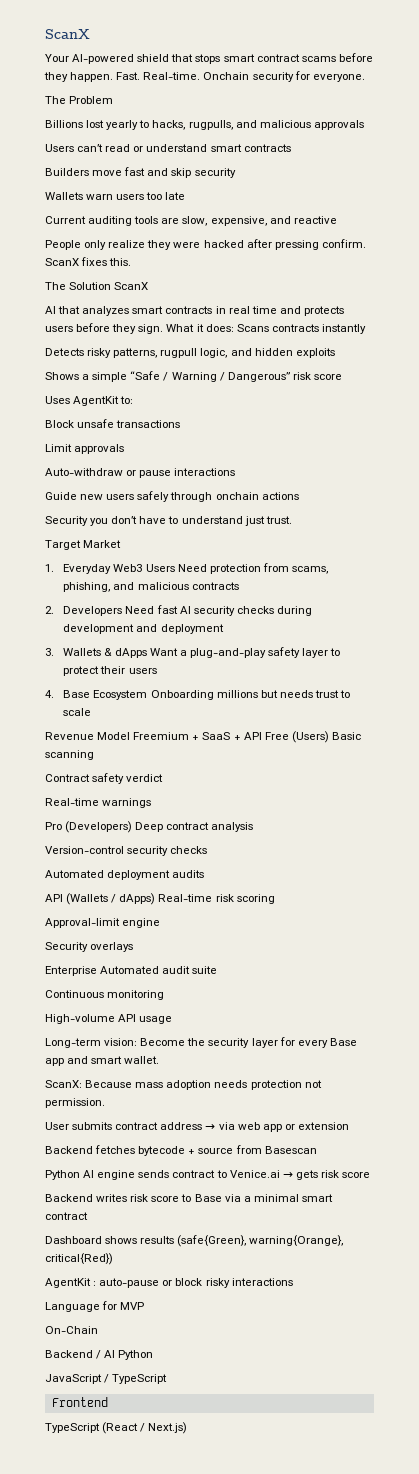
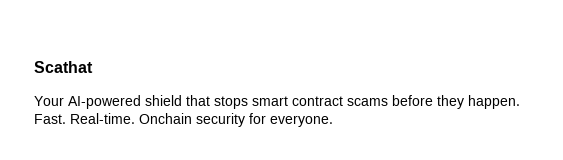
[45,29,90,39] ScanX -> [34,61,93,73] Scathat
[45,96,114,104] [45,120,364,130] [45,144,291,152] [45,167,236,178] [45,192,186,200] [45,216,337,226] [45,239,366,250] [45,257,132,266] [45,282,149,290] [45,306,344,316] [45,323,366,334] [45,348,335,358] [45,371,342,382] [45,396,134,406] [45,419,181,428] [45,444,125,454] [45,468,236,478] [45,491,299,502] [45,516,292,526] [45,540,122,550] [45,563,328,574] [63,582,239,592] [45,605,312,616] [63,624,224,634] [45,647,341,658] [63,666,157,676] [45,690,351,700] [63,708,92,716] [45,731,361,743] [45,750,94,760] [45,773,164,784] [45,798,152,808] [45,821,254,833] [45,846,208,856] [45,870,205,880] [45,893,275,905] [45,918,161,928] [45,942,134,952] [45,966,218,976] [45,990,165,1000] [45,1014,173,1024] [45,1037,357,1048] [45,1056,160,1066] [45,1080,322,1090] [45,1098,105,1108] [45,1122,349,1132] [45,1145,317,1156] [45,1170,371,1180] [45,1194,333,1202] [45,1212,88,1220] [45,1235,344,1247] [45,1253,113,1265] [45,1278,293,1288] [45,1301,145,1312] [45,1326,98,1334] [45,1350,154,1360] [45,1374,168,1384] [51,1397,108,1407] [45,1422,188,1434] // The Problem // Billions lost yearly to hacks, rugpulls, and malicious approvals // Users can’t read or understand smart contracts // Builders move fast and skip security // Wallets warn users too late // Current auditing tools are slow, expensive, and reactive // People only realize they were hacked after pressing confirm. ScanX fixes this. // The Solution ScanX // AI that analyzes smart contracts in real time and protects users before they sign. What it does: Scans contracts instantly // Detects risky patterns, rugpull logic, and hidden exploits // Shows a simple “Safe / Warning / Dangerous” risk score // Uses AgentKit to: // Block unsafe transactions // Limit approvals // Auto-withdraw or pause interactions // Guide new users safely through onchain actions // Security you don’t have to understand just trust. // Target Market // 1. Everyday Web3 Users Need protection from scams, phishing, and malicious contracts // 2. Developers Need fast AI security checks during development and deployment // 3. Wallets & dApps Want a plug-and-play safety layer to protect their users // 4. Base Ecosystem Onboarding millions but needs trust to scale // Revenue Model Freemium + SaaS + API Free (Users) Basic scanning // Contract safety verdict // Real-time warnings // Pro (Developers) Deep contract analysis // Version-control security checks // Automated deployment audits // API (Wallets / dApps) Real-time risk scoring // Approval-limit engine // Security overlays // Enterprise Automated audit suite // Continuous monitoring // High-volume API usage // Long-term vision: Become the security layer for every Base app and smart wallet. // ScanX: Because mass adoption needs protection not permission. // User submits contract address → via web app or extension // Backend fetches bytecode + source from Basescan // Python AI engine sends contract to Venice.ai → gets risk score // Backend writes risk score to Base via a minimal smart contract // Dashboard shows results (safe{Green}, warning{Orange}, critical{Red}) // AgentKit : auto-pause or block risky interactions // Language for MVP // On-Chain // Backend / AI Python // JavaScript / TypeScript // Frontend // TypeScript (React / Next.js) -> (333, 121) none

